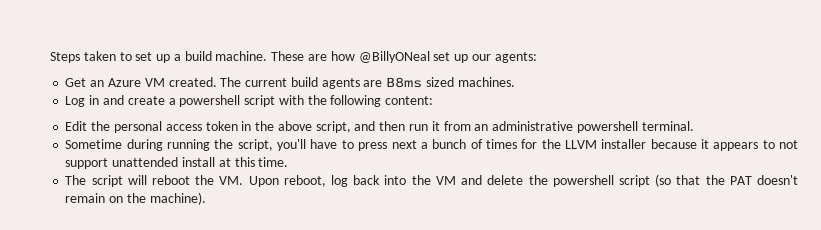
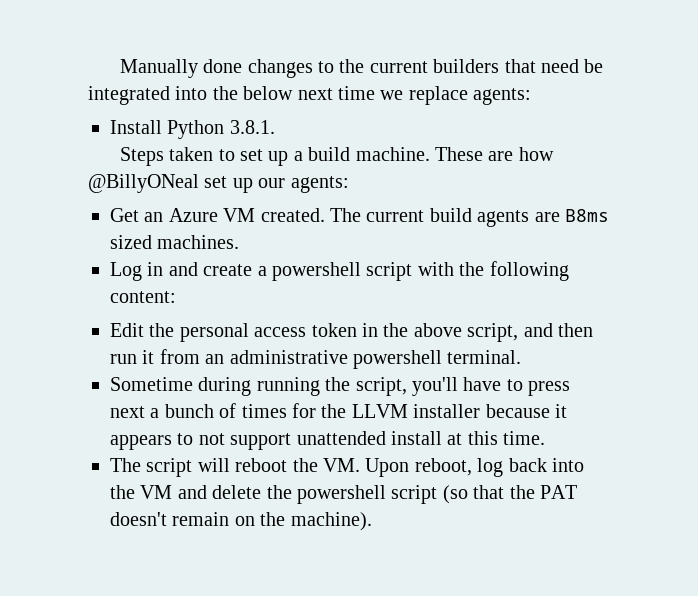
(50, 57) none -> [119,59,604,78] [88,86,532,105] [110,120,275,139] Manually done changes to the current builders that need be integrated into the below next time we replace agents: // Install Python 3.8.1. //

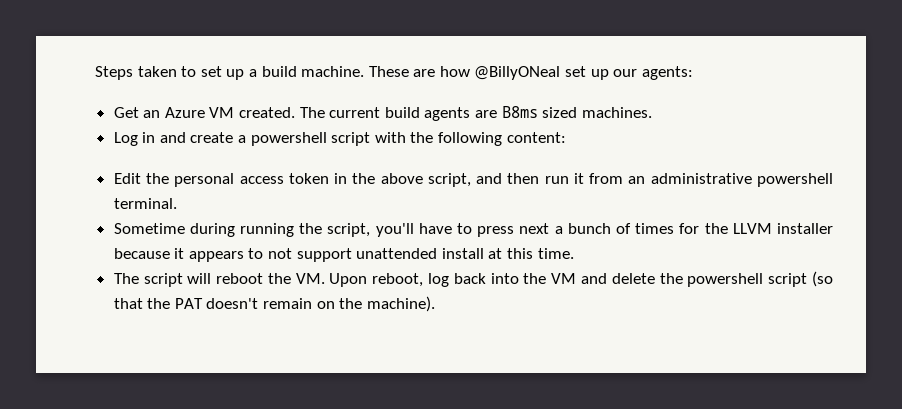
[119,59,604,78] [88,86,532,105] [110,120,275,139] Manually done changes to the current builders that need be integrated into the below next time we replace agents: // Install Python 3.8.1. // -> (95, 73) none

